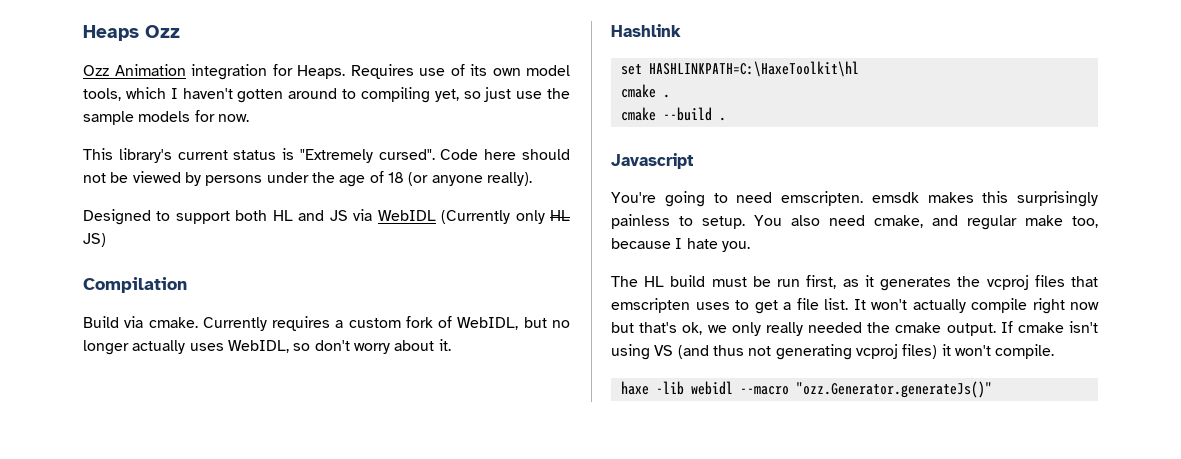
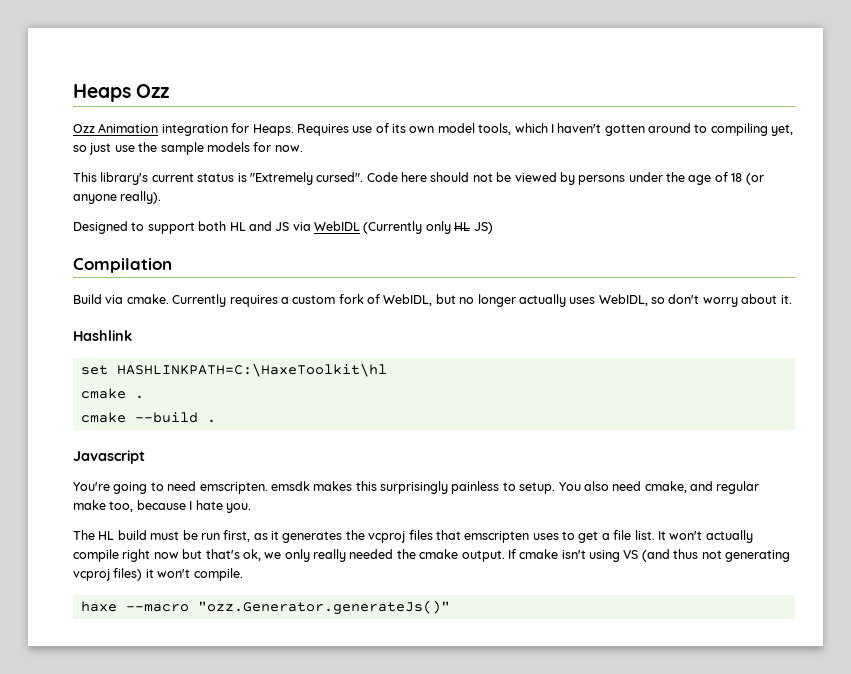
[655,381,733,395] -lib webidl -> (117, 606) none

